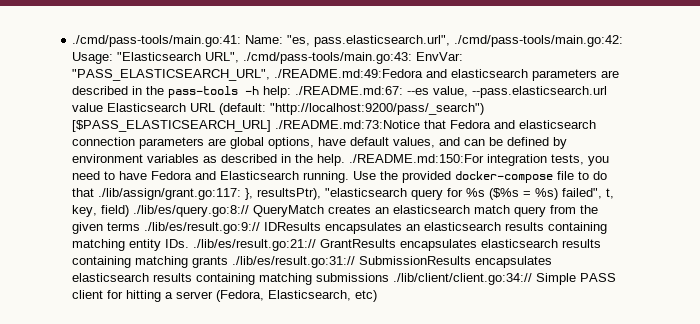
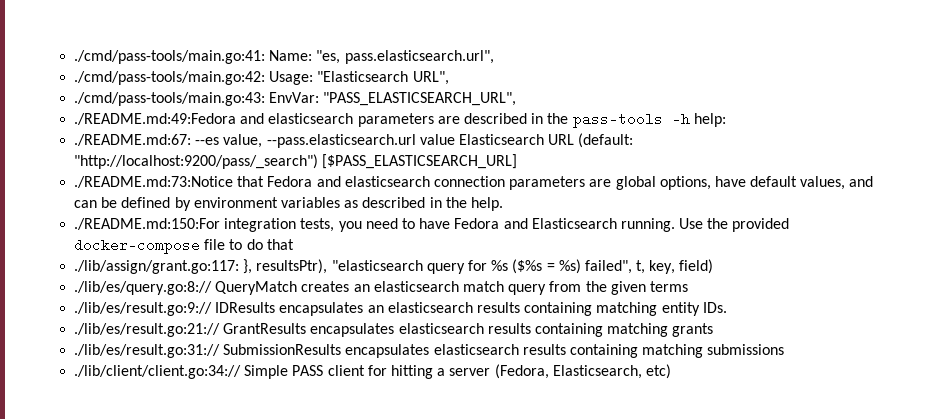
(451, 41) none -> (494, 57) //
(240, 57) none -> (449, 78) //
(271, 75) none -> (517, 99) //
(292, 92) none -> (726, 120) //
(272, 126) none -> (518, 161) //
(346, 160) none -> (503, 204) //
(95, 192) none -> (294, 244) //
(130, 211) none -> (714, 266) //
(141, 226) none -> (688, 286) //
(190, 243) none -> (727, 307) //
(229, 262) none -> (714, 330) //
(390, 277) none -> (785, 349) //

